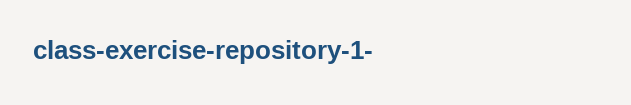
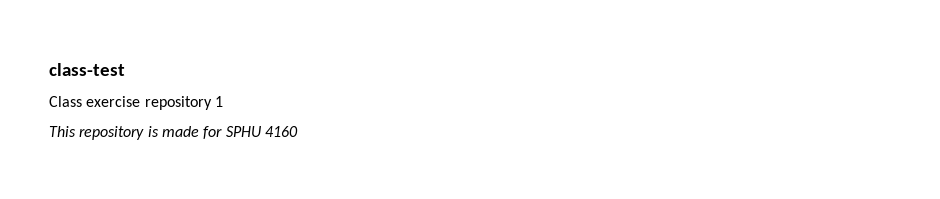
[33,40,373,64] class-exercise-repository-1- -> [49,63,125,76] [49,96,223,110] [49,126,298,140] class-test // Class exercise repository 1 // This repository is made for SPHU 4160

